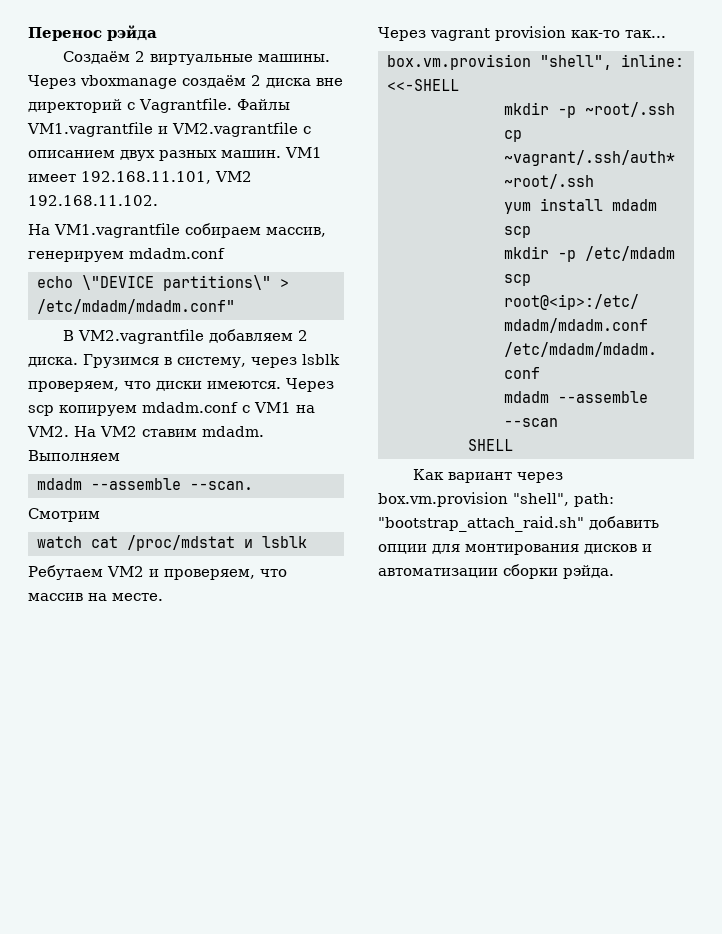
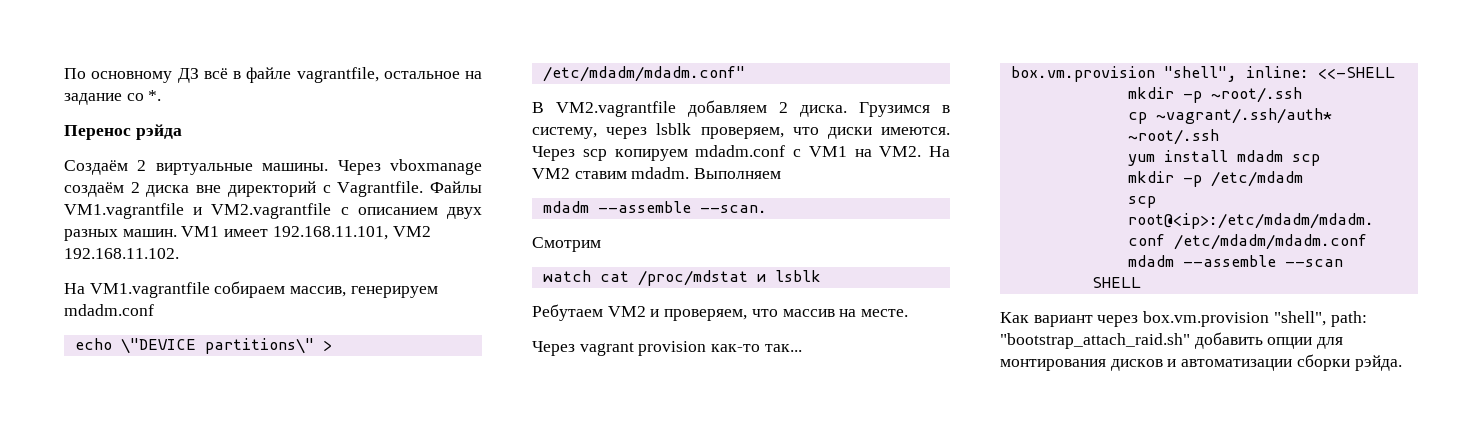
(28, 34) none -> [64,67,482,83] [64,90,162,105] По основному ДЗ всё в файле vagrantfile, остальное на задание со *. //

